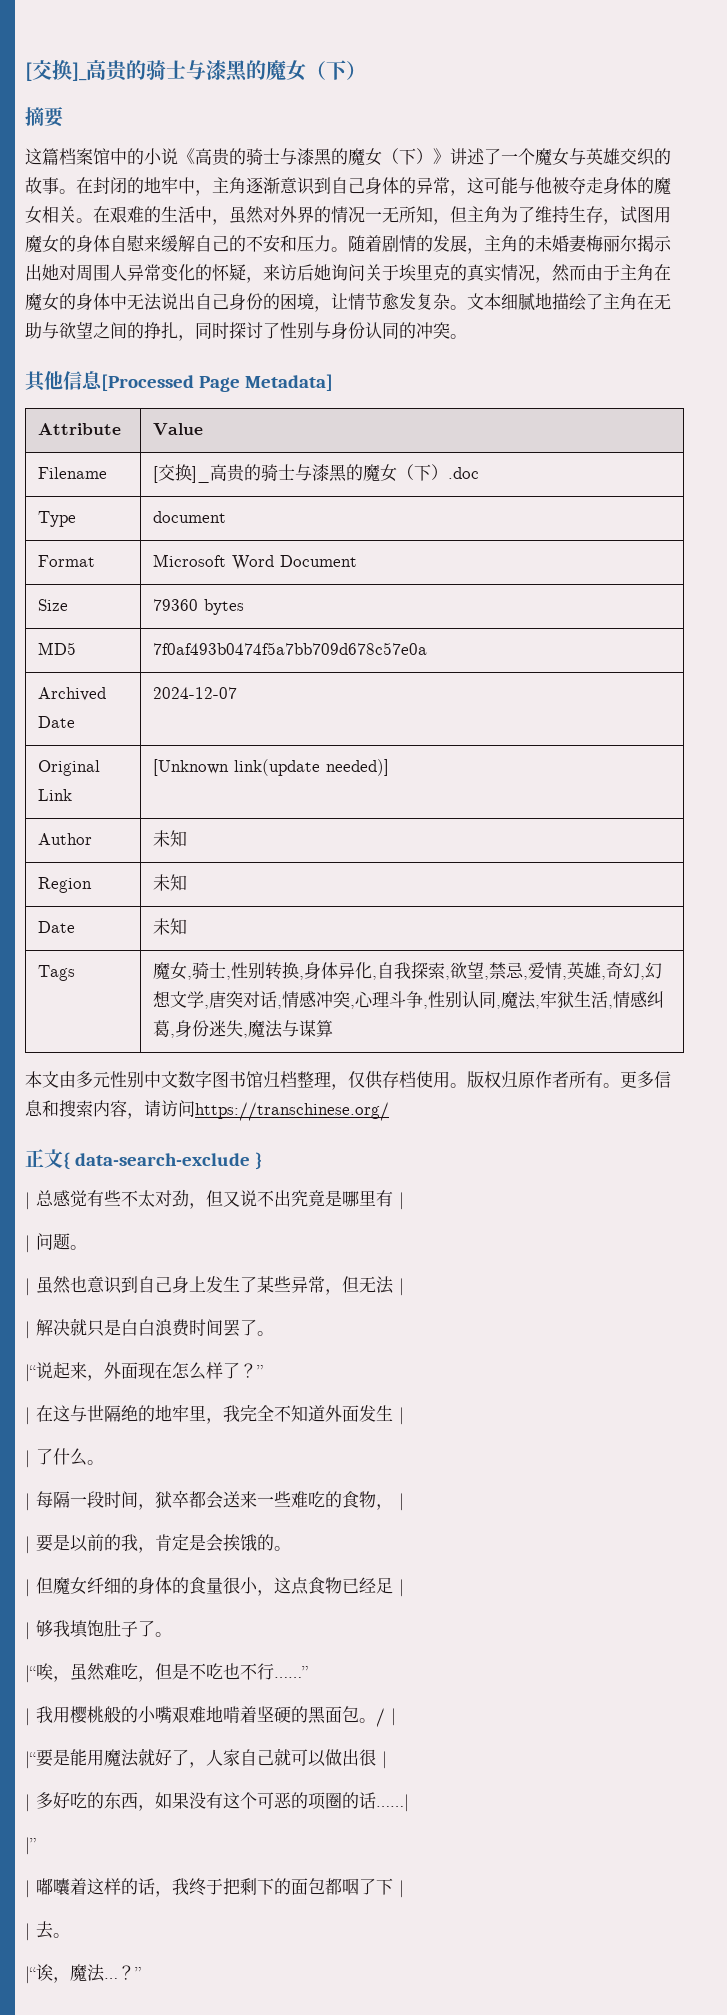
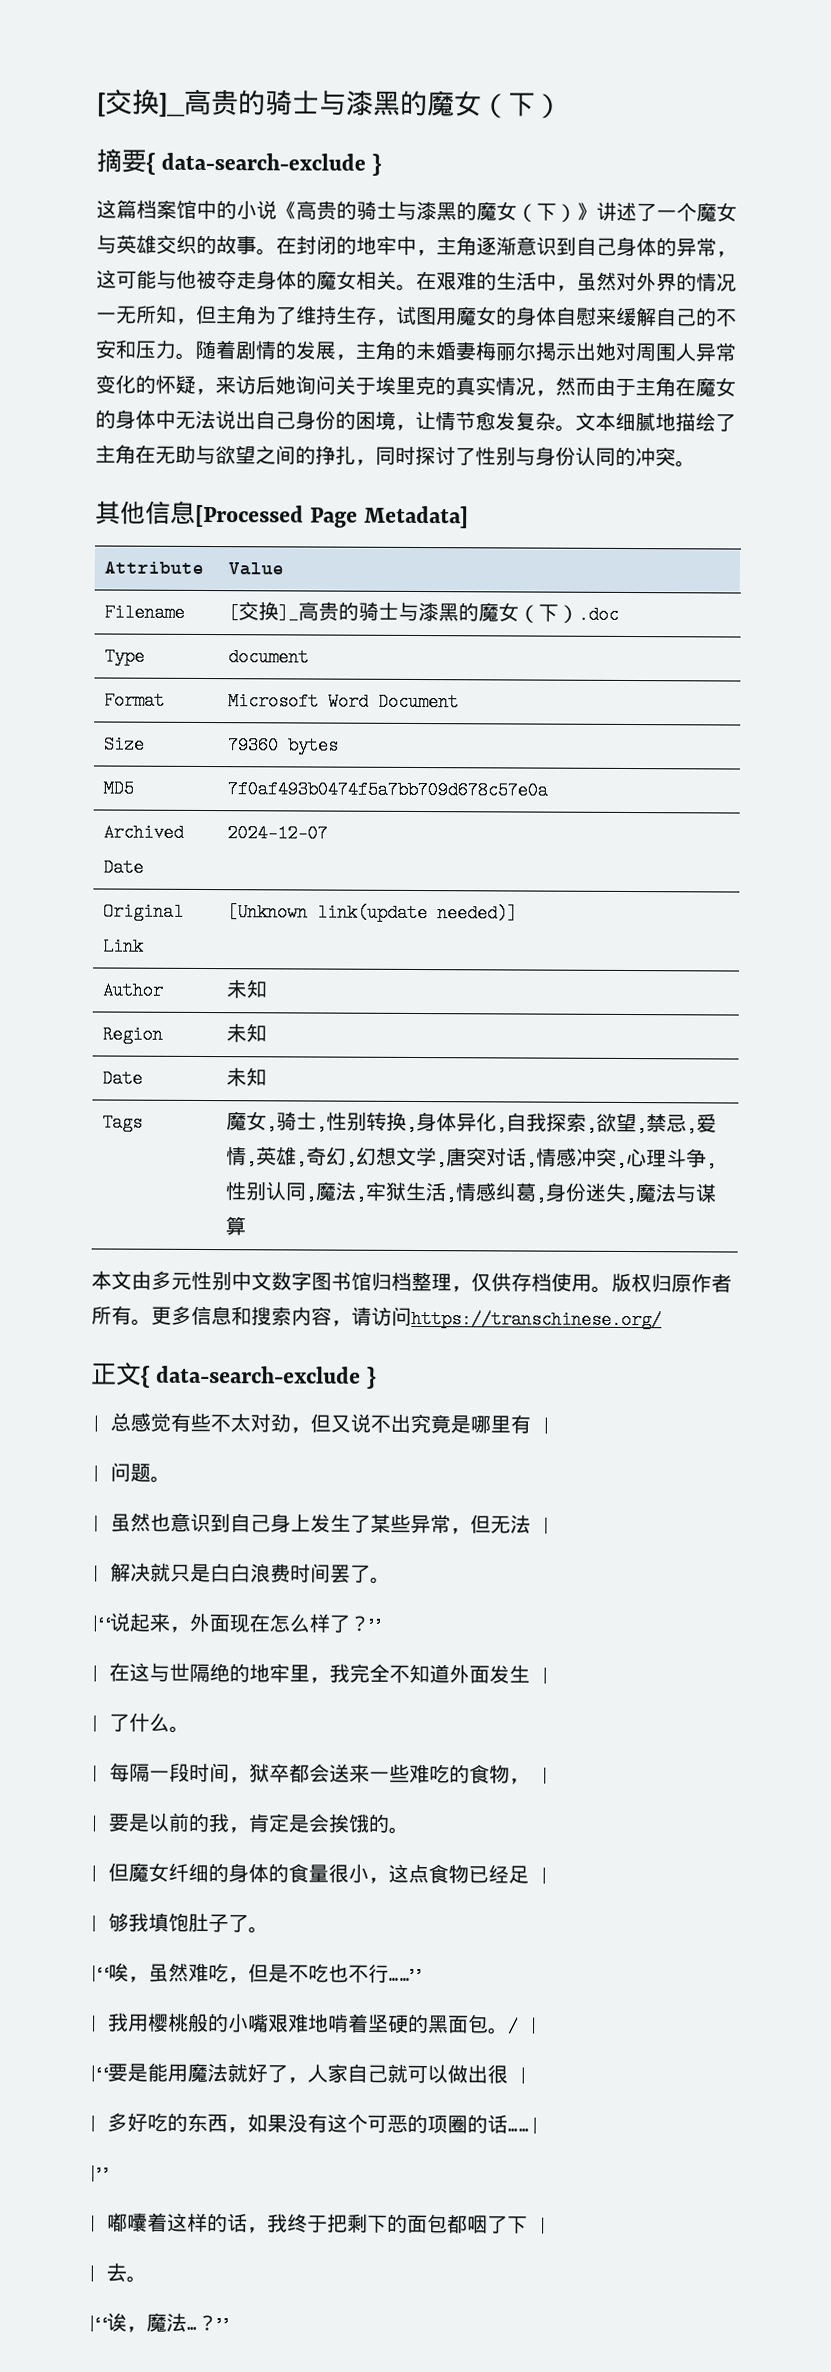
(64, 117) none -> [146,152,382,176] { data-search-exclude }

